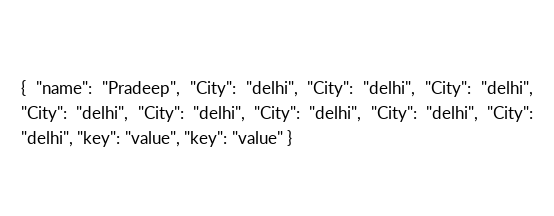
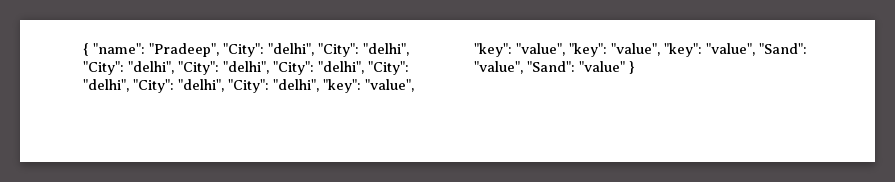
(228, 139) none -> [516,43,807,57] [474,61,575,74] "value", "key": "value", "key": "value", "Sand": "value", "Sand":

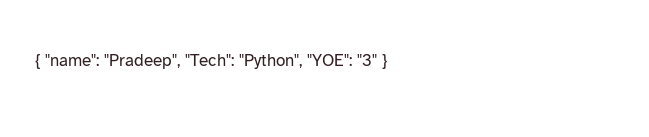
[223,43,409,57] [83,61,409,75] [83,79,414,93] [474,43,807,57] [474,61,625,74] "City": "delhi", "City": "delhi", "City": "delhi", "City": "delhi", "City": "delhi", "City": "delhi", "City": "delhi", "City": "delhi", "key": "value", "key": "value", "key": "value", "key": "value", "Sand": "value", "Sand": "value" -> [185,54,377,69] "Tech": "Python", "YOE": "3"

